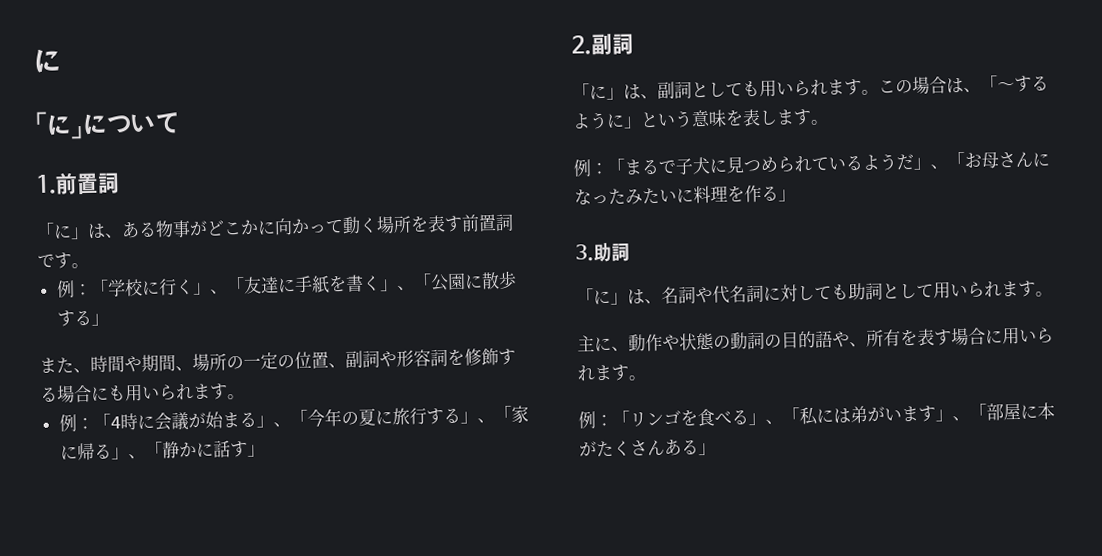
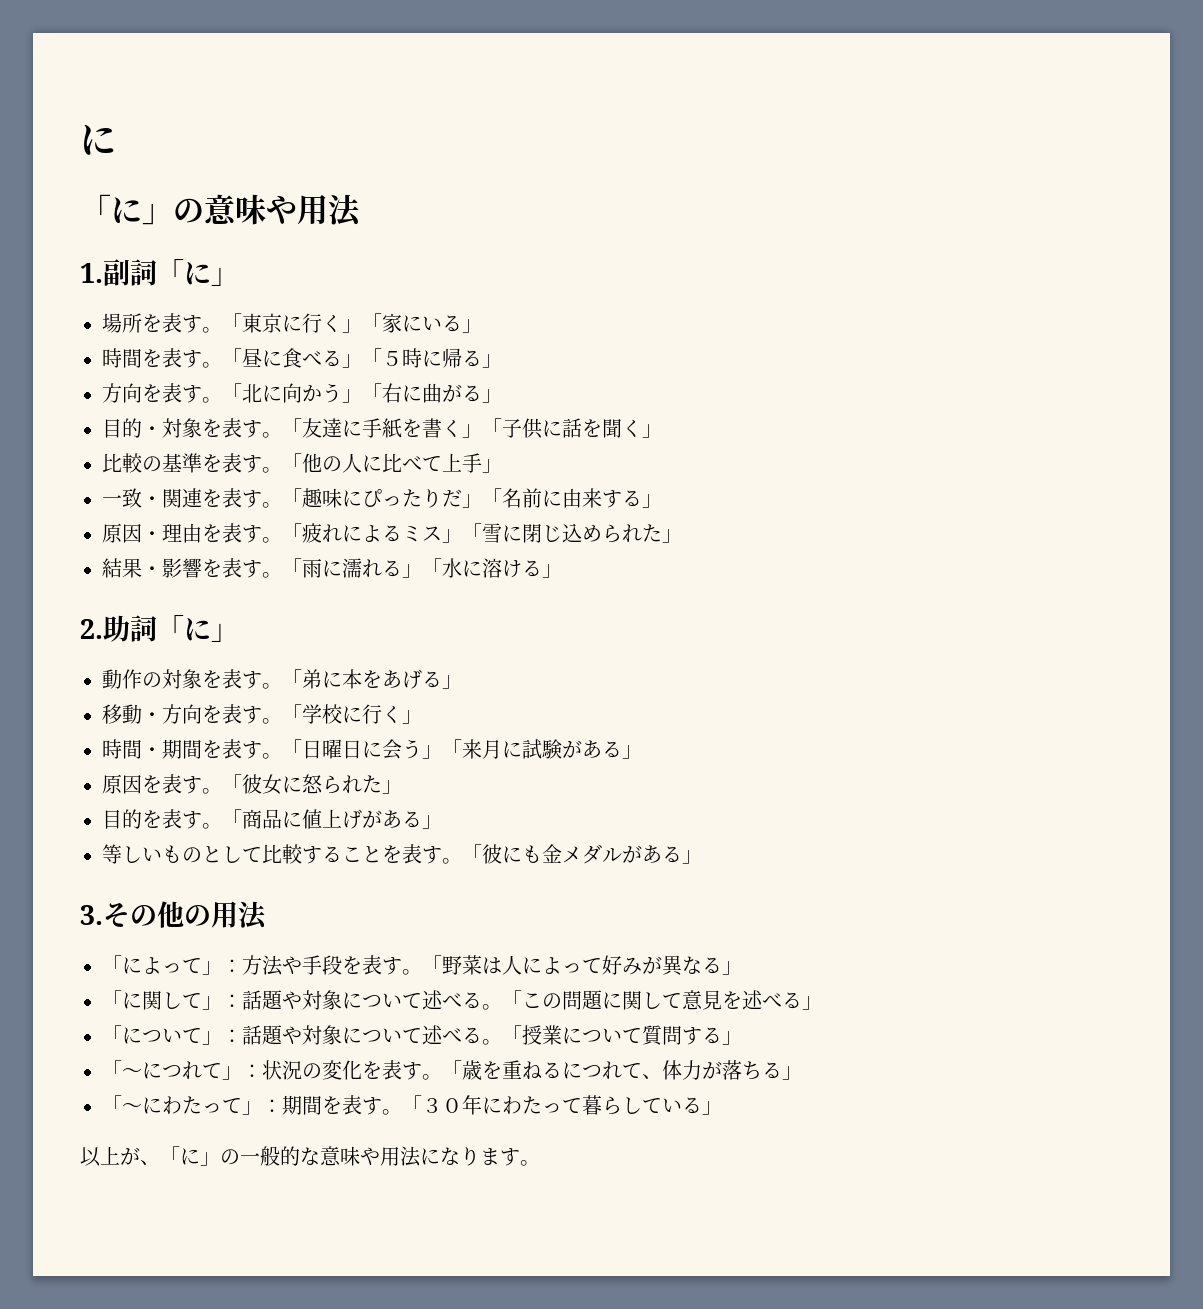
[82,112,180,136] について -> [173,194,362,227] の意味や用法
[55,172,120,195] [36,213,514,240] [37,252,89,269] [55,278,228,298] 前置詞 // 「に」は、ある物事がどこかに向かって動く場所を表す前置詞です。 // 例：「学校に行く」、 -> [103,259,238,286] [102,313,482,333] [102,348,502,368] [102,383,502,403] [102,418,282,438] 副詞「に」 // 場所を表す。「東京に行く」「家にいる」 // 時間を表す。「昼に食べる」「５時に帰る」 // 方向を表す。「北に向かう」「右に曲がる」 // 目的・対象を表す。
[396,270,517,292] [56,309,109,327] [39,348,516,374] [40,383,245,403] [58,405,529,432] [59,440,248,461] 、「公園に散歩する」 // また、時間や期間、場所の一定の位置、副詞や形容詞を修飾する場合にも用いられます。 // 例：「4時に会議が始まる」、「今年の夏に旅行する」、「家に帰る」、「静かに話す -> [482,418,662,439] [102,453,502,473] [102,488,662,508] [102,523,682,543] [102,558,542,578] 「子供に話を聞く」 // 比較の基準を表す。「他の人に比べて上手」 // 一致・関連を表す。「趣味にぴったりだ」「名前に由来する」 // 原因・理由を表す。「疲れによるミス」「雪に閉じ込められた」 // 結果・影響を表す。「雨に濡れる」「水に溶ける
[591,33,634,56] [572,75,1049,100] [572,108,829,130] [573,151,1050,177] [574,184,796,205] [575,242,630,263] [576,280,1053,305] [577,326,1054,352] [577,364,646,382] [578,402,1055,429] [579,439,716,458] 副詞 // 「に」は、副詞としても用いられます。この場合は、「〜するように」という意味を表します。 // 例：「まるで子犬に見つめられているようだ」、「お母さんになったみたいに料理を作る」 // 3.助詞 // 「に」は、名詞や代名詞に対しても助詞として用いられます。 // 主に、動作や状態の動詞の目的語や、所有を表す場合に用いられます。 // 例：「リンゴを食べる」、「私には弟がいます」、「部屋に本がたくさんある」 -> [103,615,238,642] [102,669,462,689] [102,704,422,724] [102,739,642,760] [102,774,402,795] [102,809,442,829] [102,844,702,864] [80,901,268,930] [102,955,742,976] [102,990,822,1010] [102,1025,742,1046] [102,1060,802,1080] [102,1095,722,1115] [80,1146,540,1167] 助詞「に」 // 動作の対象を表す。「弟に本をあげる」 // 移動・方向を表す。「学校に行く」 // 時間・期間を表す。「日曜日に会う」「来月に試験がある」 // 原因を表す。「彼女に怒られた」 // 目的を表す。「商品に値上げがある」 // 等しいものとして比較することを表す。「彼にも金メダルがある」 // 3.その他の用法 // 「によって」：方法や手段を表す。「野菜は人によって好みが異なる」 // 「に関して」：話題や対象について述べる。「この問題に関して意見を述べる」 // 「について」：話題や対象について述べる。「授業について質問する」 // 「〜につれて」：状況の変化を表す。「歳を重ねるにつれて、体力が落ちる」 // 「〜にわたって」：期間を表す。「３０年にわたって暮らしている」 // 以上が、「に」の一般的な意味や用法になります。

